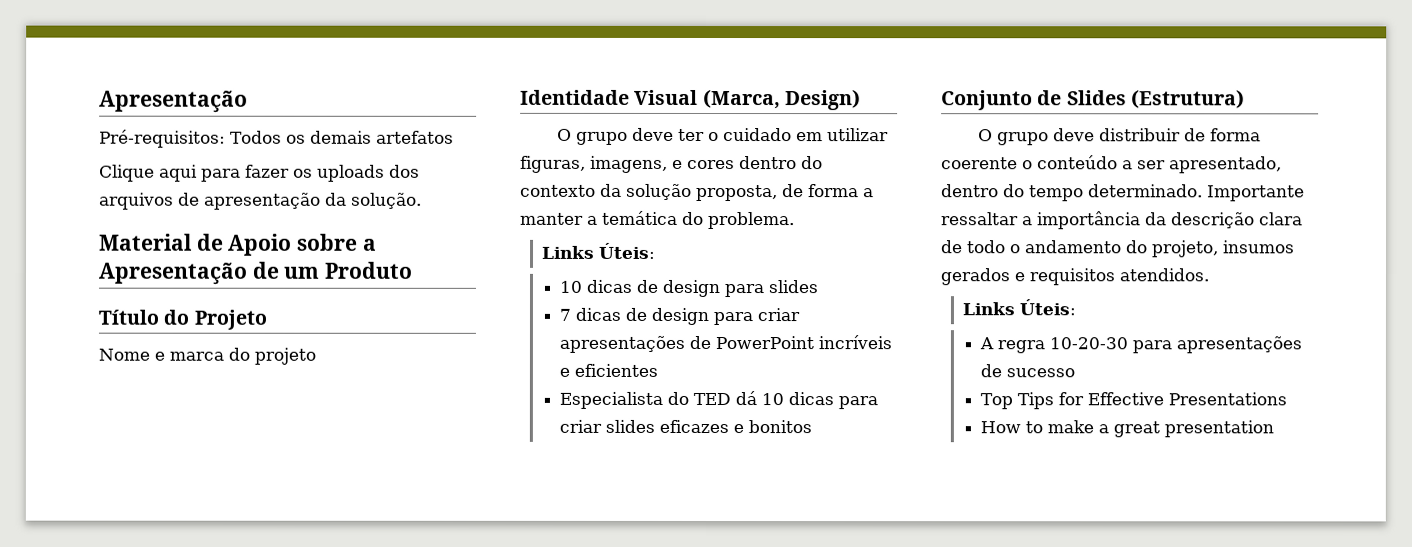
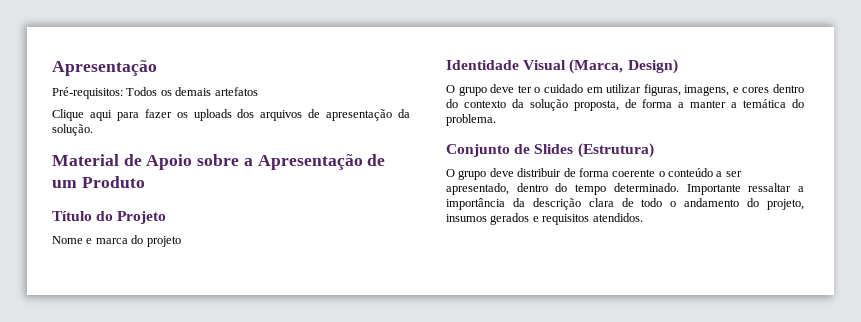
[541,242,656,259] [558,279,818,298] [558,307,800,326] [558,335,892,353] [558,363,658,377] [558,391,878,410] [558,419,812,434] // Links Úteis: // 10 dicas de design para slides // 7 dicas de design para criar apresentações de PowerPoint incríveis e eficientes // Especialista do TED dá 10 dicas para criar slides eficazes e bonitos -> (496, 120) none
[961,299,1076,316] [978,336,1302,354] [979,364,1075,378] [979,392,1287,410] [979,420,1274,438] // Links Úteis: // A regra 10-20-30 para apresentações de sucesso // Top Tips for Effective Presentations // How to make a great presentation -> (643, 217) none

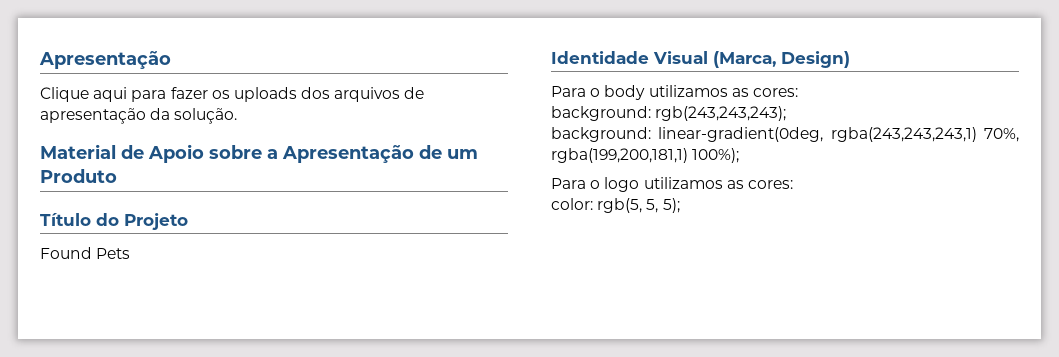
[52,60,157,76] [52,87,258,99] Apresentação // Pré-requisitos: Todos os demais artefatos -> [39,51,171,69] Apresentação
[52,235,181,247] Nome e marca do projeto -> [40,247,131,259] Found Pets
[446,84,804,96] [446,99,804,111] [446,114,496,126] [446,143,654,158] [446,168,742,180] [446,183,804,195] [446,198,804,210] [446,213,643,225] O grupo deve ter o cuidado em utilizar figuras, imagens, e cores dentro do contexto da solução proposta, de forma a manter a temática do problema. // Conjunto de Slides (Estrutura) // O grupo deve distribuir de forma coerente o conteúdo a ser apresentado, dentro do tempo determinado. Importante ressaltar a importância da descrição clara de todo o andamento do projeto, insumos gerados e requisitos atendidos. -> [551,85,798,100] [551,106,787,121] [551,127,1019,142] [551,148,740,163] [551,177,793,192] [551,198,680,213] Para o body utilizamos as cores: // background: rgb(243,243,243); // background: linear-gradient(0deg, rgba(243,243,243,1) 70%, rgba(199,200,181,1) 100%); // Para o logo utilizamos as cores: // color: rgb(5, 5, 5);

